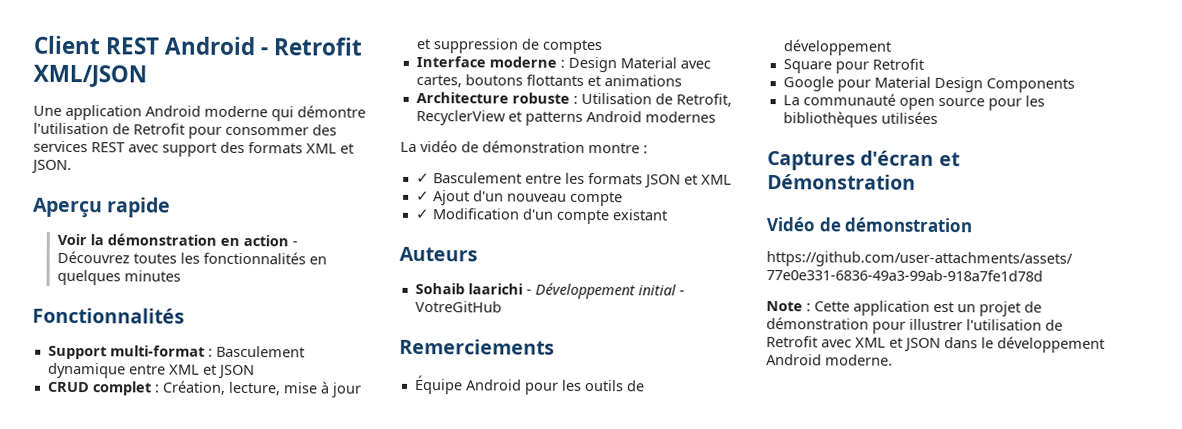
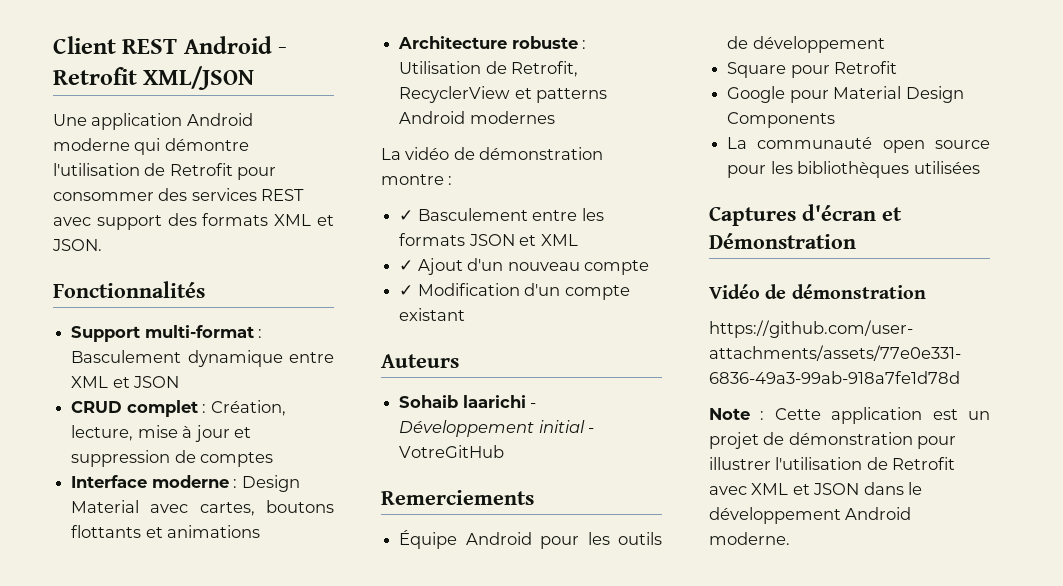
[32,197,172,218] [56,233,298,247] [56,250,327,265] [56,269,181,286] // Aperçu rapide // Voir la démonstration en action - Découvrez toutes les fonctionnalités en quelques minutes -> (102, 245) none

